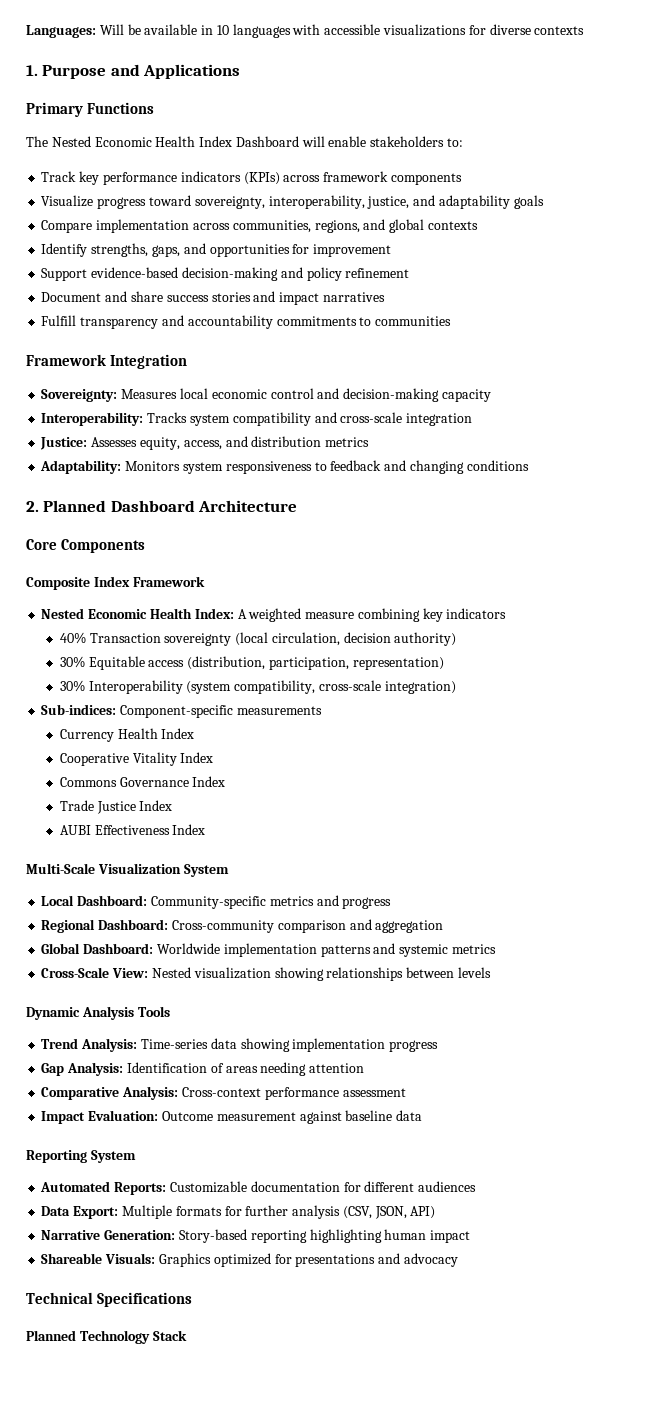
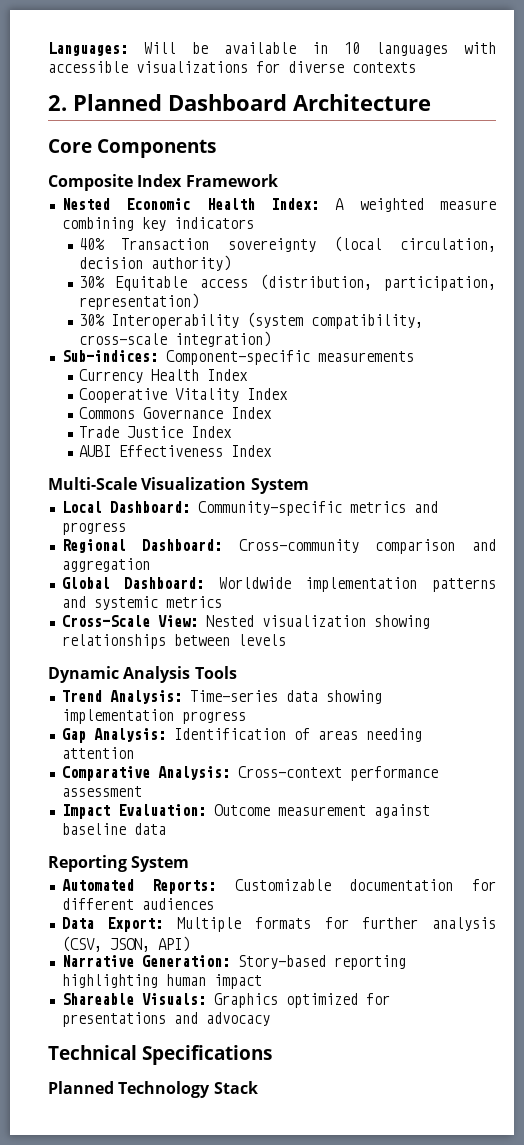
[26,64,241,79] [26,102,155,117] [26,136,464,147] [41,171,462,185] [41,195,544,209] [41,219,478,233] [41,243,392,257] [41,267,410,281] [41,291,385,305] [41,315,452,329] [26,354,188,369] [41,388,491,402] [41,412,473,426] [40,436,370,450] [40,460,529,474] // 1. Purpose and Applications // Primary Functions // The Nested Economic Health Index Dashboard will enable stakeholders to: // Track key performance indicators (KPIs) across framework components // Visualize progress toward sovereignty, interoperability, justice, and adaptability goals // Compare implementation across communities, regions, and global contexts // Identify strengths, gaps, and opportunities for improvement // Support evidence-based decision-making and policy refinement // Document and share success stories and impact narratives // Fulfill transparency and accountability commitments to communities // Framework Integration // Sovereignty: Measures local economic control and decision-making capacity // Interoperability: Tracks system compatibility and cross-scale integration // Justice: Assesses equity, access, and distribution metrics // Adaptability: Monitors system responsiveness to feedback and changing conditions -> (416, 67) none

